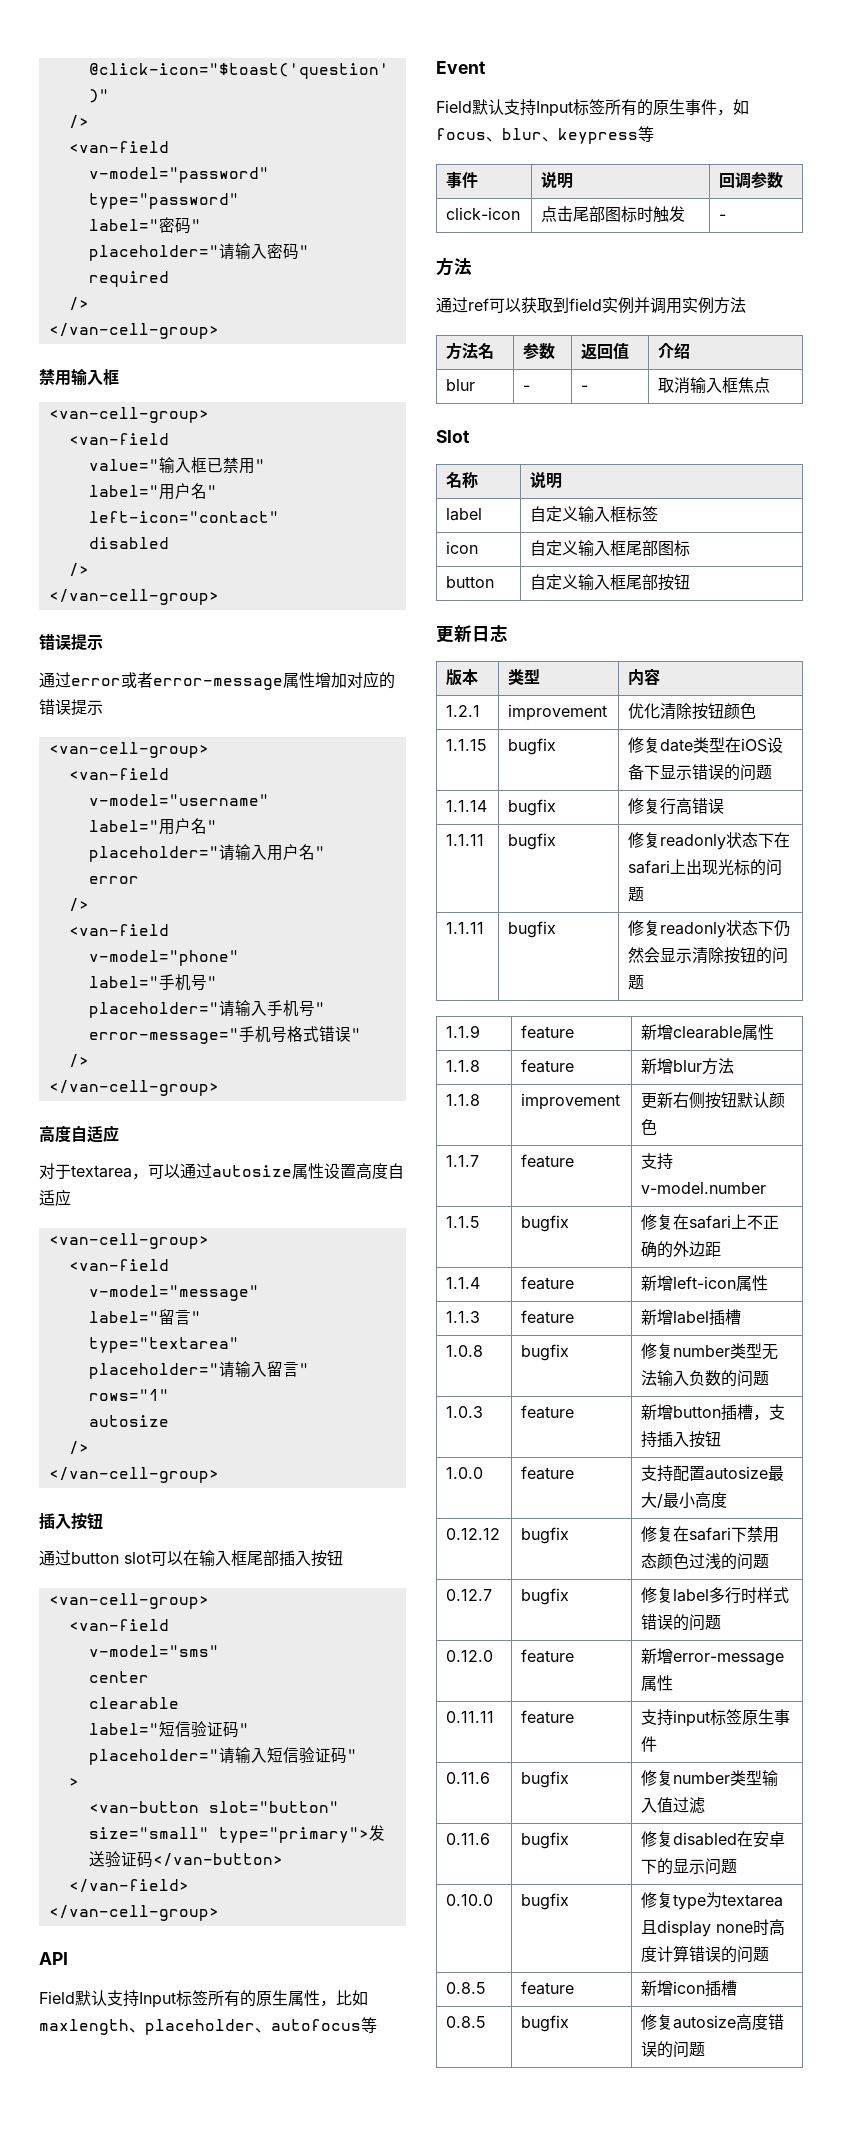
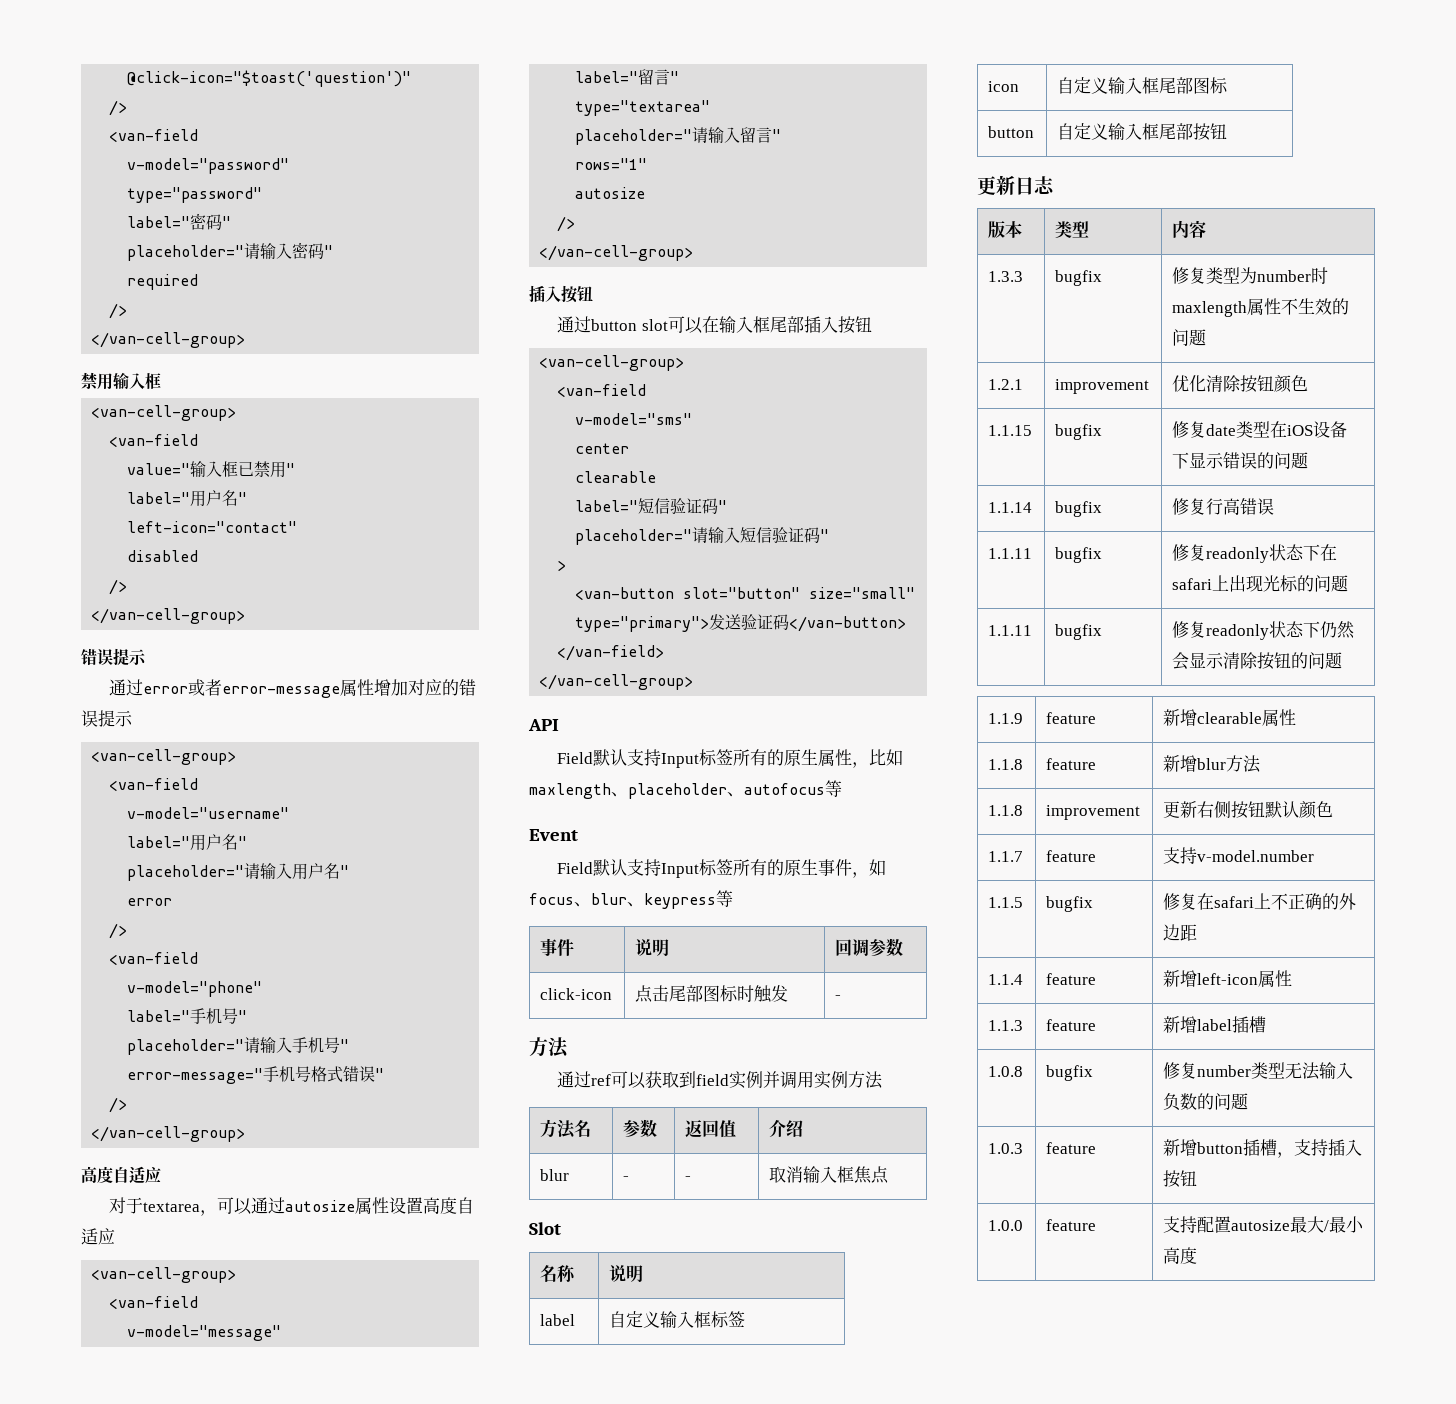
(661, 677) none -> [988,271,1024,282] [1055,270,1103,286] [1172,267,1329,284] [1172,298,1350,317] [1172,329,1207,346] // 1.3.3 | bugfix | 修复类型为number时maxlength属性不生效的问题
[446,1528,501,1540] [521,1527,570,1544] [641,1526,780,1543] [641,1553,770,1570] [446,1589,493,1601] [521,1588,570,1605] [641,1587,790,1604] [641,1614,722,1631] [446,1650,494,1662] [521,1649,575,1663] [641,1648,785,1666] [641,1675,674,1691] [446,1711,495,1723] [521,1710,575,1724] [641,1709,791,1727] [641,1736,658,1752] [446,1772,491,1784] [521,1771,570,1788] [641,1770,779,1786] [641,1797,706,1814] [446,1833,491,1845] [521,1832,570,1849] [641,1831,786,1847] [641,1858,738,1875] [446,1894,494,1906] [521,1893,570,1910] [641,1892,784,1910] [641,1919,786,1937] [641,1945,770,1963] [446,1982,487,1994] [521,1981,575,1995] [641,1980,738,1997] [446,2016,487,2028] [521,2015,570,2032] [641,2014,785,2031] [641,2041,706,2058] // 0.12.12 | bugfix | 修复在safari下禁用态颜色过浅的问题 // 0.12.7 | bugfix | 修复label多行时样式错误的问题 // 0.12.0 | feature | 新增error-message属性 // 0.11.11 | feature | 支持input标签原生事件 // 0.11.6 | bugfix | 修复number类型输入值过滤 // 0.11.6 | bugfix | 修复disabled在安卓下的显示问题 // 0.10.0 | bugfix | 修复type为textarea且display none时高度计算错误的问题 // 0.8.5 | feature | 新增icon插槽 // 0.8.5 | bugfix | 修复autosize高度错误的问题 -> (1198, 1255) none

